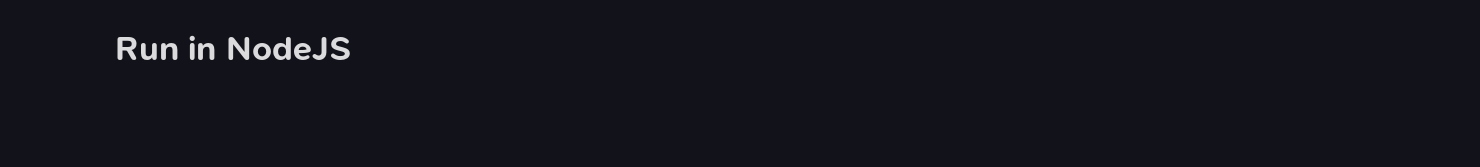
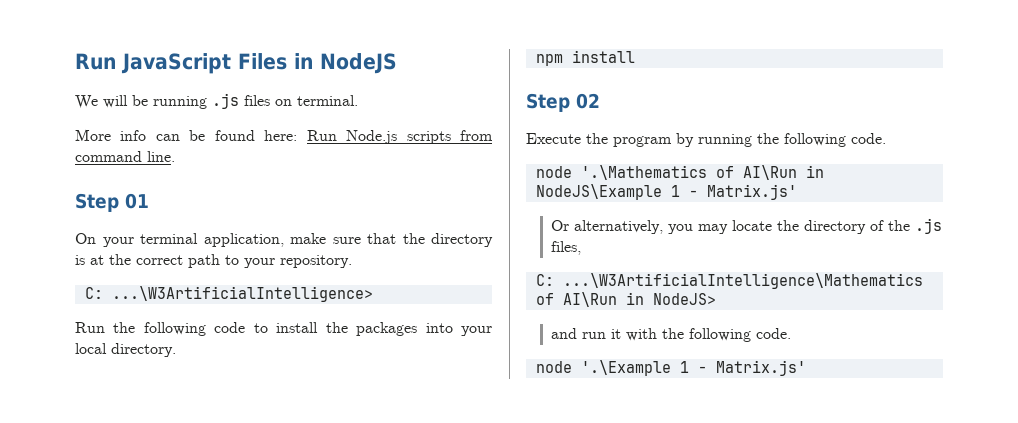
[115,37,179,60] Run -> [75,53,287,74] Run JavaScript Files
(351, 49) none -> [75,93,358,109] [75,129,494,144] [75,151,175,162] [75,193,149,212] [75,233,493,247] [75,254,352,268] [84,286,373,302] [75,322,493,336] [75,343,176,357] [535,50,635,66] [526,93,600,112] [526,133,886,147] [535,165,824,180] [535,184,797,200] [551,218,943,234] [551,241,582,255] [535,273,923,289] [535,292,716,307] [551,328,792,342] [535,360,806,376] // We will be running .js files on terminal. // More info can be found here: Run Node.js scripts from command line. // Step 01 // On your terminal application, make sure that the directory is at the correct path to your repository. // C: ...\W3ArtificialIntelligence> // Run the following code to install the packages into your local directory. // npm install // Step 02 // Execute the program by running the following code. // node '.\Mathematics of AI\Run in NodeJS\Example 1 - Matrix.js' // Or alternatively, you may locate the directory of the .js files, // C: ...\W3ArtificialIntelligence\Mathematics of AI\Run in NodeJS> // and run it with the following code. // node '.\Example 1 - Matrix.js'

